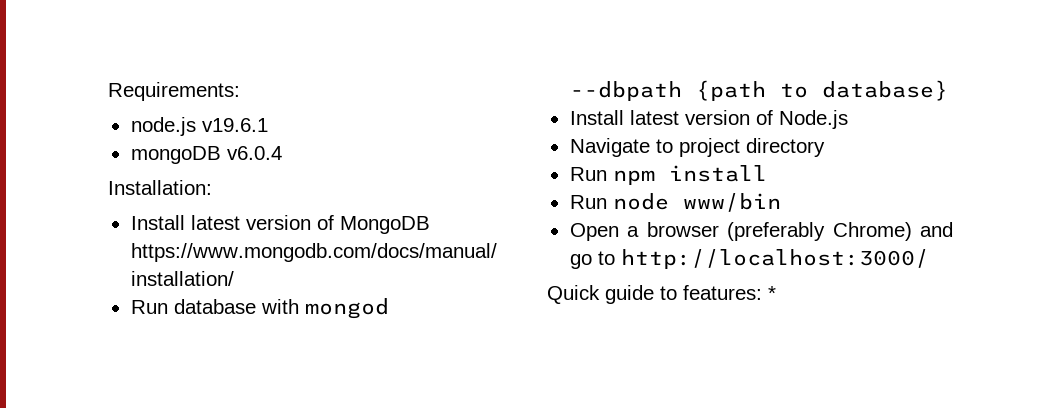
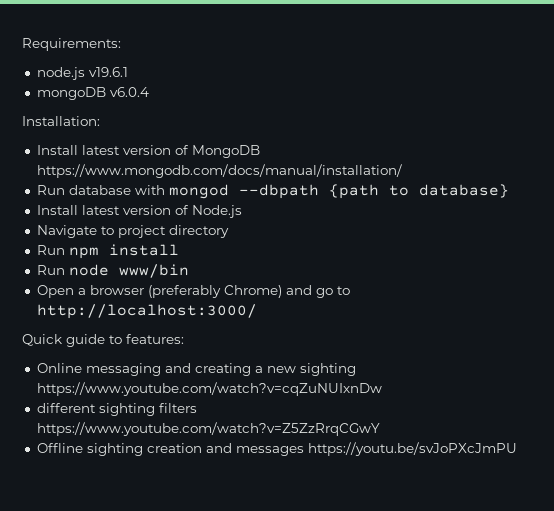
[768,286,776,300] * -> [36,363,356,376] [36,382,382,396] [36,403,197,416] [36,422,380,436] [36,442,517,456] // Online messaging and creating a new sighting https://www.youtube.com/watch?v=cqZuNUIxnDw // different sighting filters https://www.youtube.com/watch?v=Z5ZzRrqCGwY // Offline sighting creation and messages https://youtu.be/svJoPXcJmPU

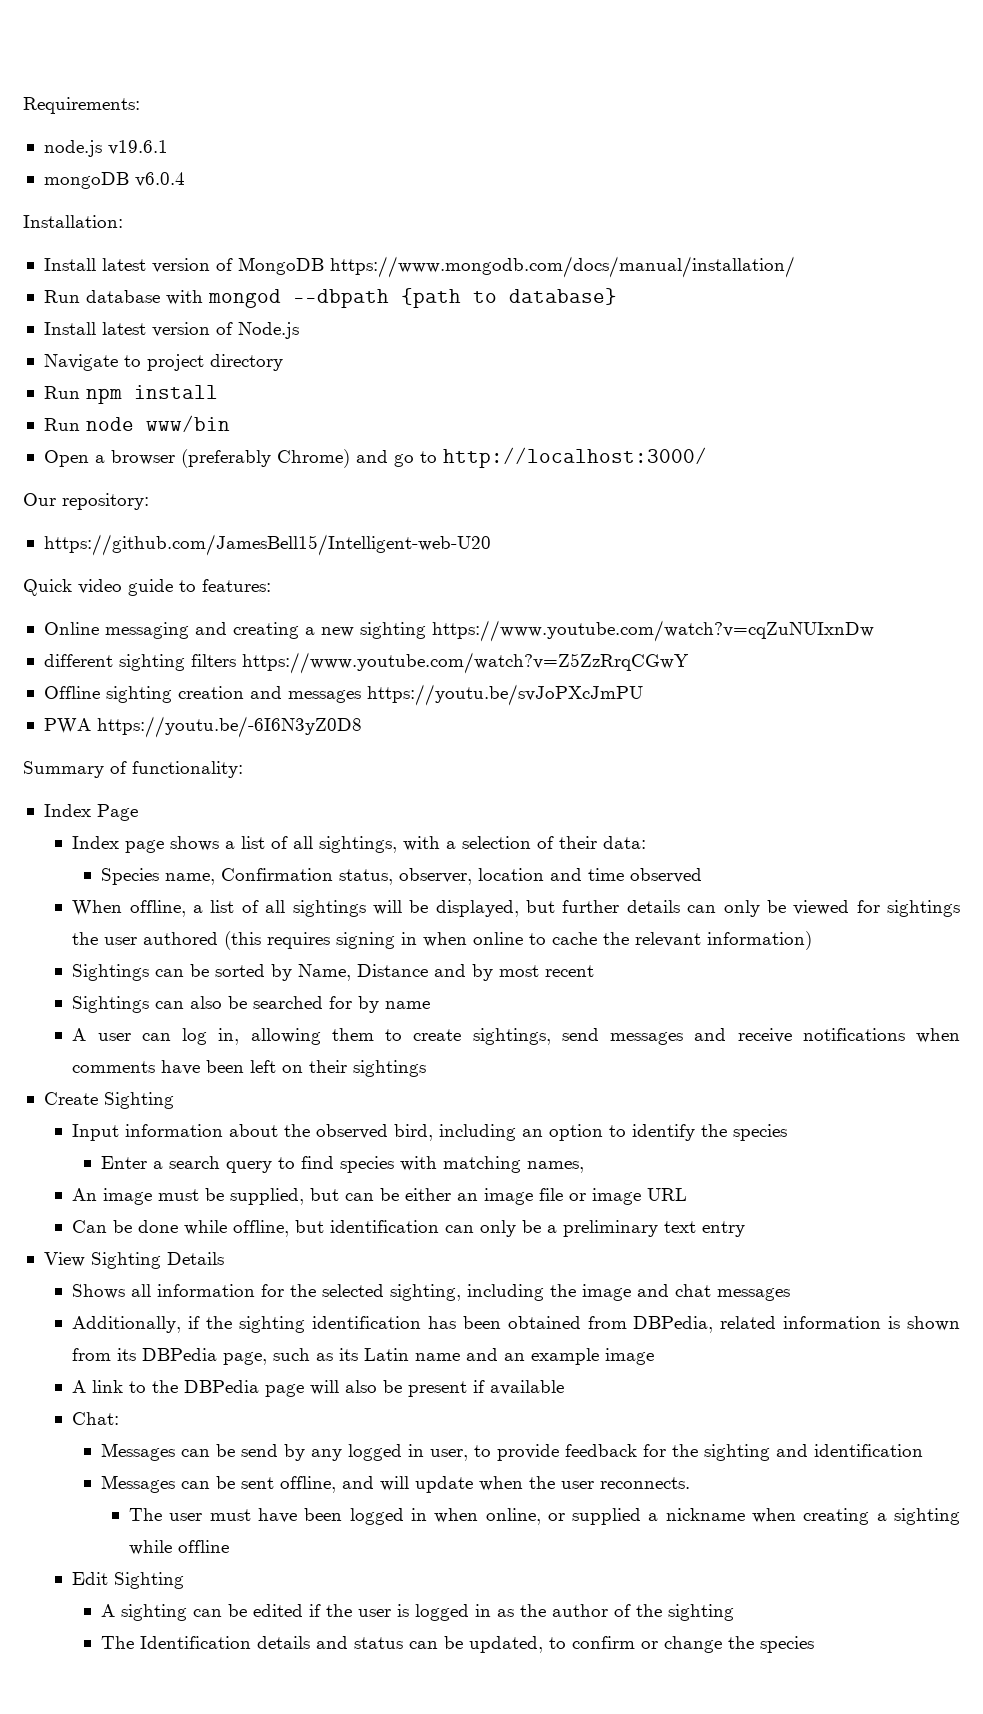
(257, 311) none -> [23,493,149,510] [43,534,491,556] // Our repository: // https://github.com/JamesBell15/Intelligent-web-U20
(62, 340) none -> [78,579,122,594] video
(517, 449) none -> [43,716,362,738] [23,761,243,778] [43,804,138,821] [72,836,647,853] [100,868,702,885] [72,900,960,917] [72,931,813,950] [72,964,595,981] [72,996,431,1013] [72,1028,960,1045] [72,1060,427,1077] [43,1092,174,1109] [72,1124,788,1141] [100,1156,584,1173] [72,1188,688,1205] [72,1220,746,1237] [43,1252,224,1269] [72,1284,791,1301] [72,1316,961,1333] [72,1348,655,1365] [72,1380,565,1397] [72,1412,120,1425] [100,1443,923,1461] [100,1475,690,1493] [129,1508,960,1525] [129,1540,230,1555] [72,1572,185,1589] [100,1604,734,1621] [100,1636,814,1653] // PWA https://youtu.be/-6I6N3yZ0D8 // Summary of functionality: // Index Page // Index page shows a list of all sightings, with a selection of their data: // Species name, Confirmation status, observer, location and time observed // When offline, a list of all sightings will be displayed, but further details can only be viewed for sightings the user authored (this requires signing in when online to cache the relevant information) // Sightings can be sorted by Name, Distance and by most recent // Sightings can also be searched for by name // A user can log in, allowing them to create sightings, send messages and receive notifications when comments have been left on their sightings // Create Sighting // Input information about the observed bird, including an option to identify the species // Enter a search query to find species with matching names, // An image must be supplied, but can be either an image file or image URL // Can be done while offline, but identification can only be a preliminary text entry // View Sighting Details // Shows all information for the selected sighting, including the image and chat messages // Additionally, if the sighting identification has been obtained from DBPedia, related information is shown from its DBPedia page, such as its Latin name and an example image // A link to the DBPedia page will also be present if available // Chat: // Messages can be send by any logged in user, to provide feedback for the sighting and identification // Messages can be sent offline, and will update when the user reconnects. // The user must have been logged in when online, or supplied a nickname when creating a sighting while offline // Edit Sighting // A sighting can be edited if the user is logged in as the author of the sighting // The Identification details and status can be updated, to confirm or change the species

